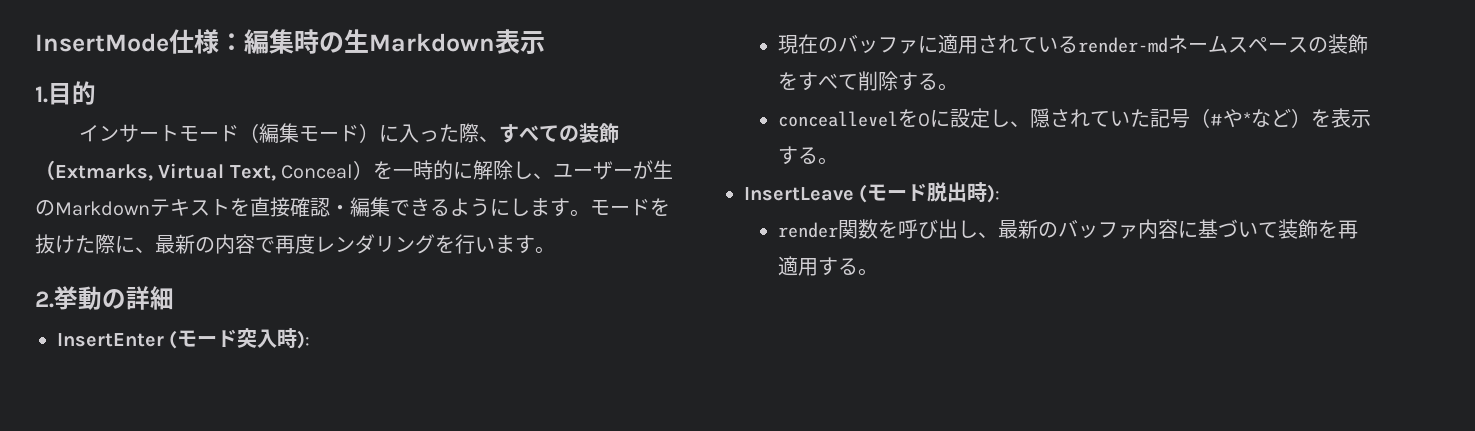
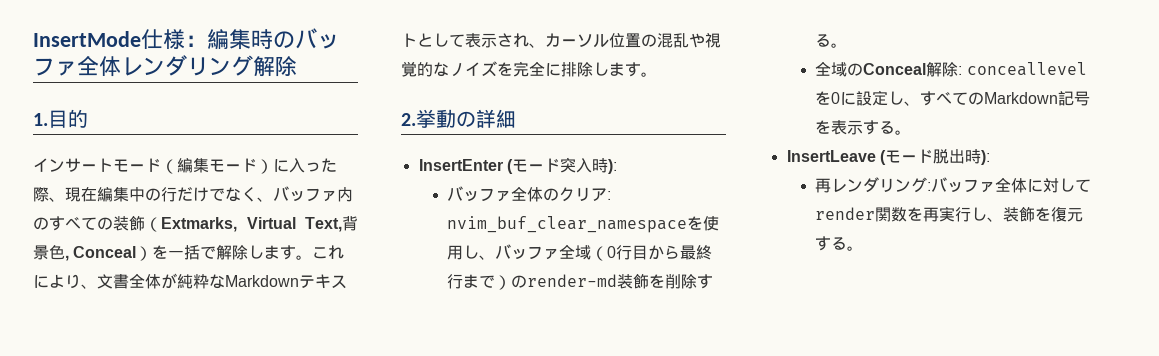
[344,29,545,54] 生Markdown表示 -> [295,28,339,49] [33,55,297,77] バッファ全体レンダリング解除
(500, 139) none -> [65,186,353,202] [33,217,49,230] 現在編集中の行だけでなく、バッファ内の
[281,160,674,180] [35,197,670,217] [35,234,495,254] Conceal）を一時的に解除し、ユーザーが生のMarkdownテキストを直接確認・編集できるようにします。モードを抜けた際に、最新の内容で再度レンダリングを行い -> [342,216,358,231] [33,245,345,261] [33,273,347,289] [401,32,721,48] [401,61,609,77] 背景色, Conceal）を一括で解除します。これにより、文書全体が純粋なMarkdownテキストとして表示され、カーソル位置の混乱や視覚的なノイズを完全に排除し
[777,34,1368,54] [777,71,958,91] 現在のバッファに適用されているrender-mdネームスペースの装飾をすべて削除する。 // -> [447,186,612,202] [447,216,720,233] [447,244,713,261] [447,273,714,290] [815,34,848,48] [815,61,963,77] バッファ全体のクリア: nvim_buf_clear_namespaceを使用し、バッファ全域（0行目から最終行まで）のrender-md装飾を削除する。 // 全域のConceal解除:
[1029,108,1311,128] 隠されていた記号（#や*など） -> [920,91,1091,106] すべてのMarkdown記号
[777,219,1358,239] [777,256,818,276] render関数を呼び出し、最新のバッファ内容に基づいて装飾を再適用 -> [815,177,1092,193] [815,206,1084,222] 再レンダリング:バッファ全体に対してrender関数を再実行し、装飾を復元

